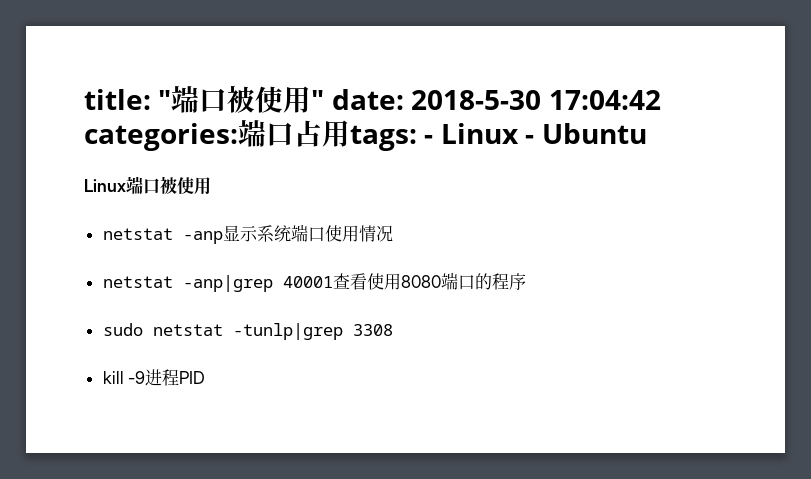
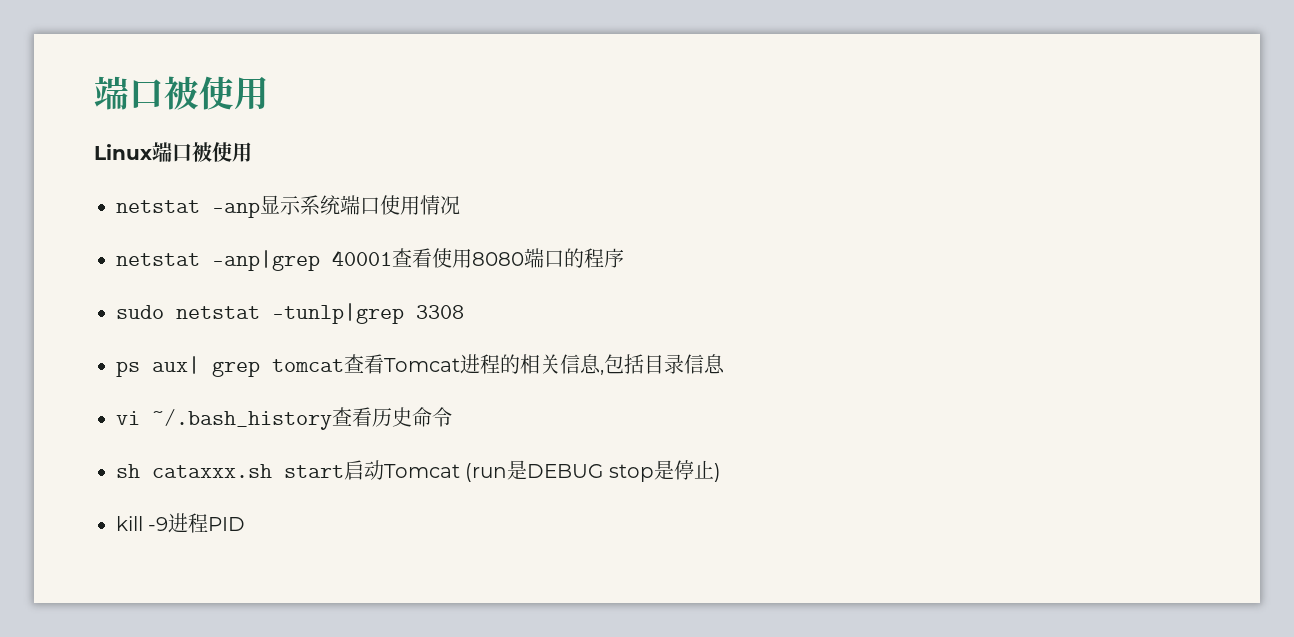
[84,85,661,113] [84,120,647,151] title: "端口被使用" date: 2018-5-30 17:04:42 categories:端口占用tags: - Linux - Ubuntu -> [94,76,269,110] 端口被使用
(393, 330) none -> [116,354,725,377] [116,407,452,430] [116,460,721,482] // ps aux| grep tomcat查看Tomcat进程的相关信息,包括目录信息 // vi ~/.bash_history查看历史命令 // sh cataxxx.sh start启动Tomcat (run是DEBUG stop是停止)

